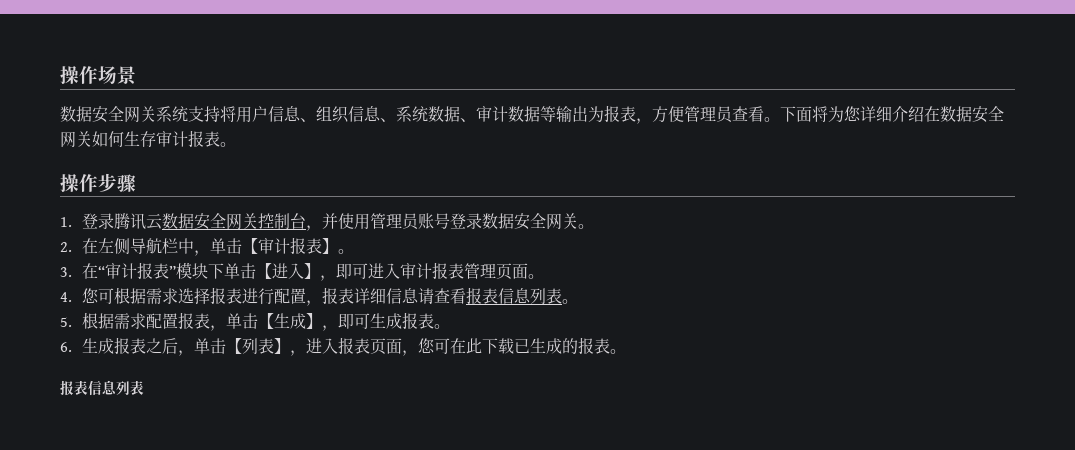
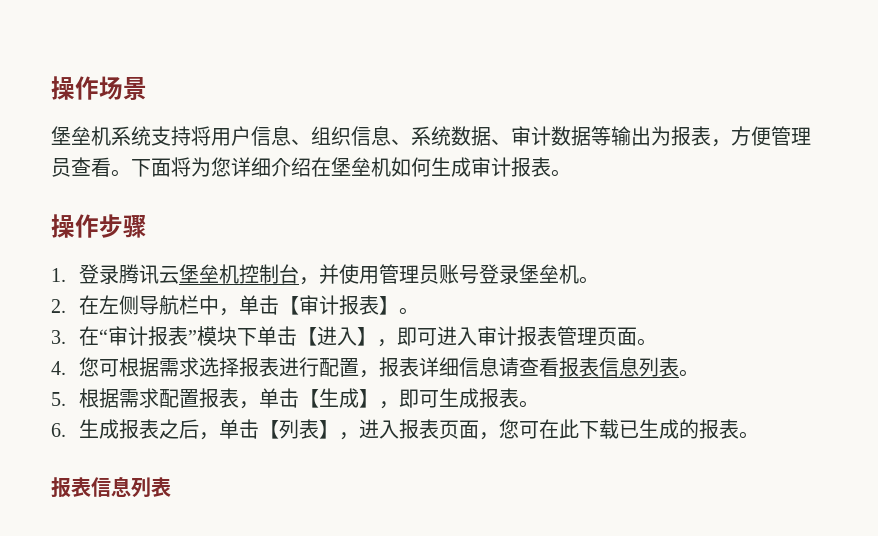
[60,106,156,123] 数据安全网关 -> [51,126,111,146] 堡垒机
[940,106,1004,123] [60,131,156,148] 数据安全网关如何生存 -> [331,157,471,177] 堡垒机如何生成
[162,213,259,230] 数据安全网关 -> [178,264,239,284] 堡垒机
[482,213,579,230] 数据安全网关 -> [518,264,579,284] 堡垒机

